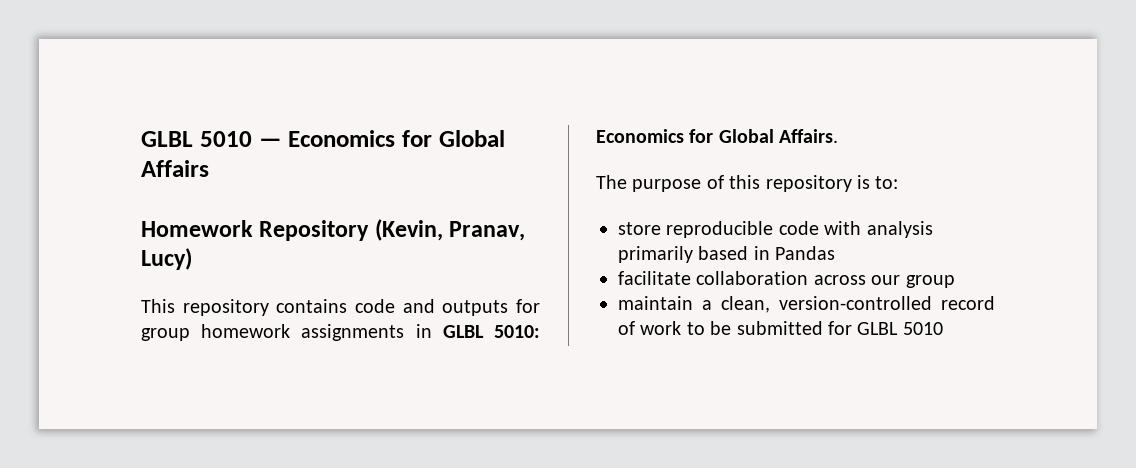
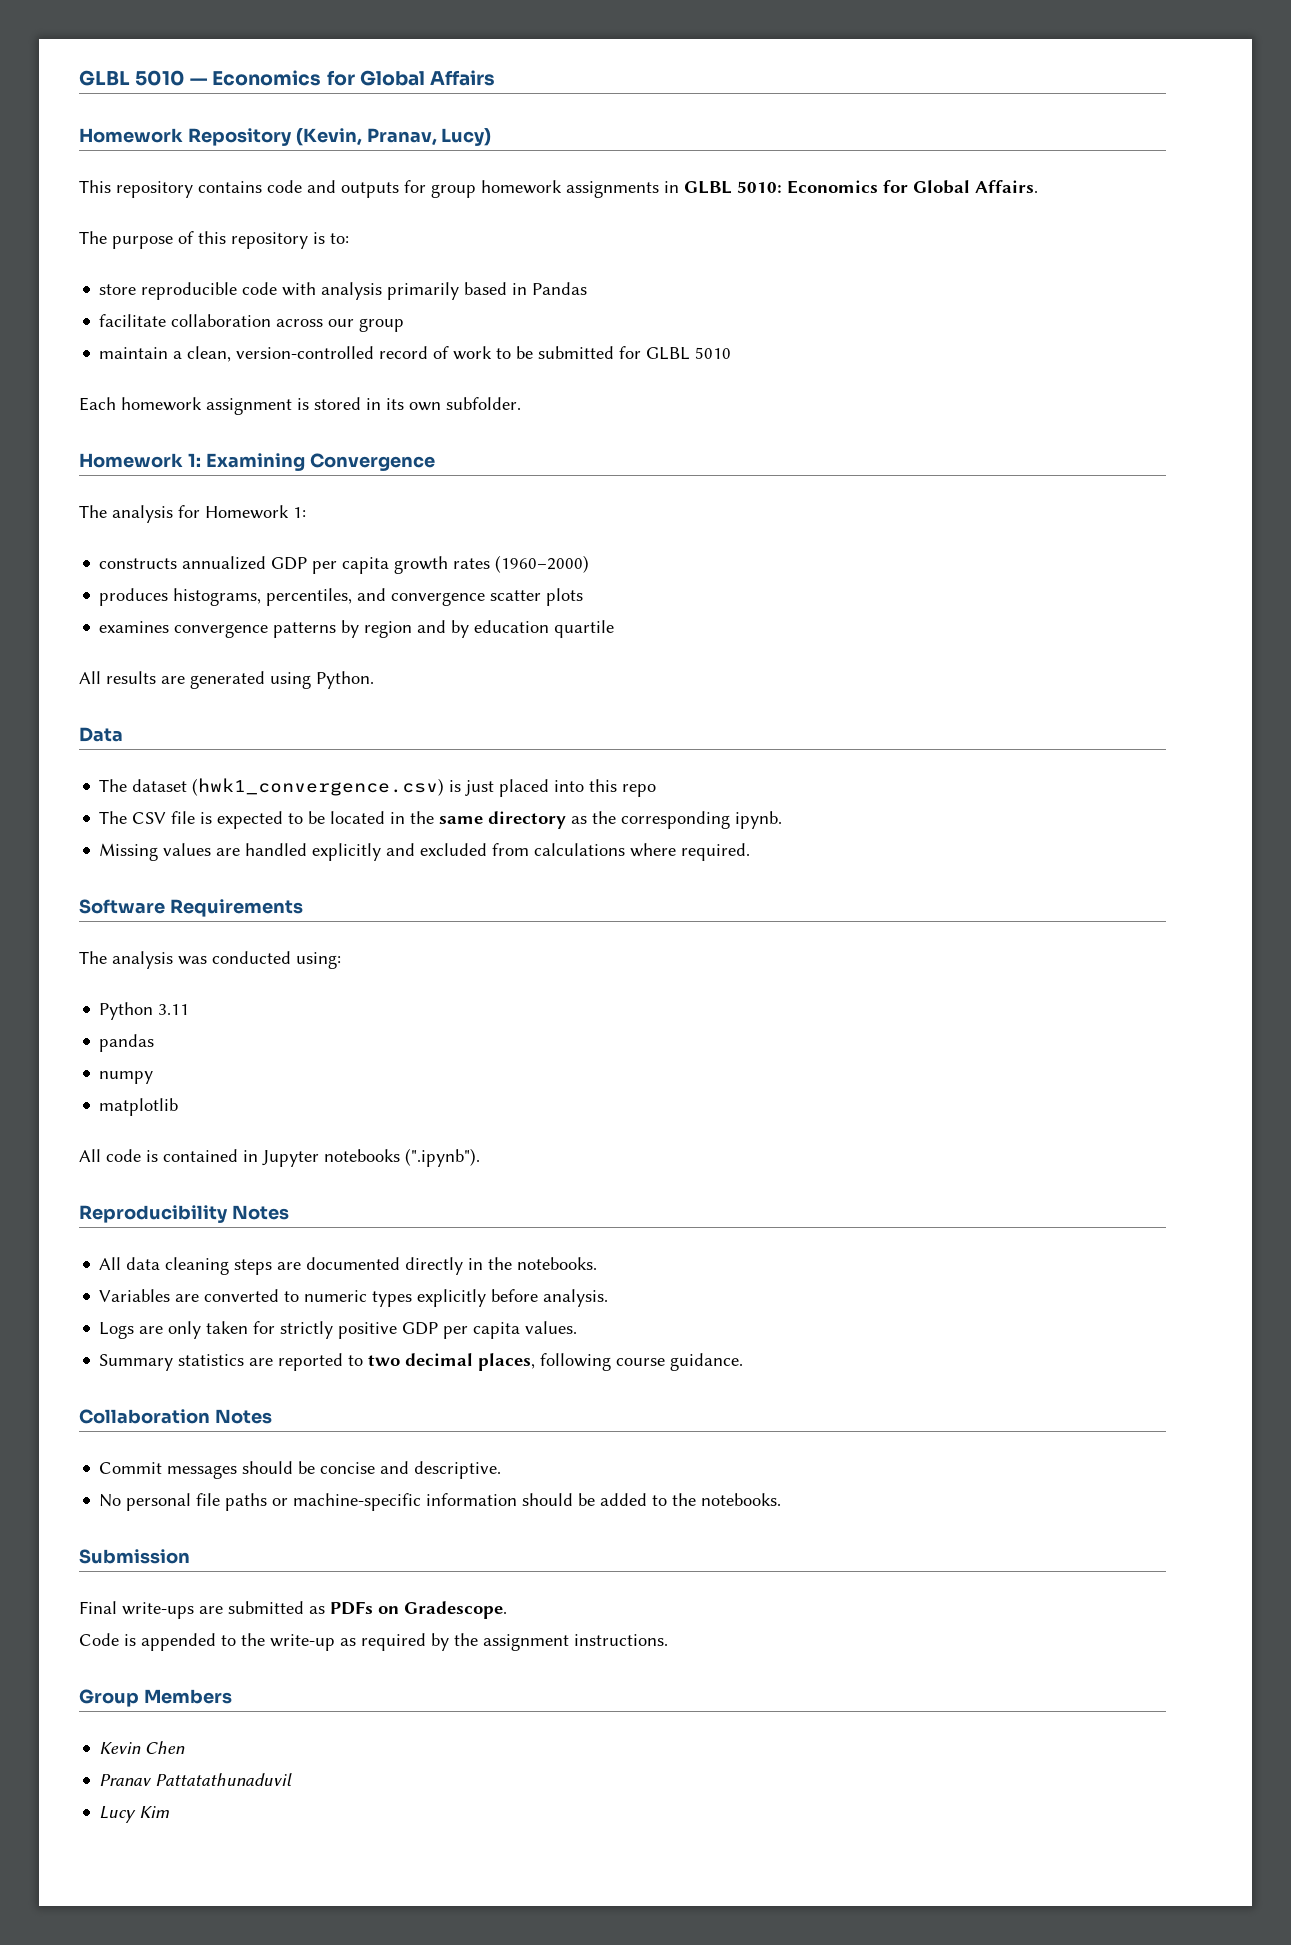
(943, 328) none -> [79,397,521,415] [79,453,435,471] [79,505,306,523] [99,555,590,574] [99,588,584,606] [99,620,615,638] [79,671,374,689] [79,727,123,742] [99,778,657,797] [99,811,783,829] [99,843,751,861] [79,899,303,917] [79,951,341,969] [99,1002,190,1020] [99,1034,155,1052] [99,1071,154,1084] [99,1098,179,1116] [79,1148,480,1167] [79,1205,289,1223] [99,1257,598,1275] [99,1289,609,1307] [99,1321,578,1339] [99,1353,744,1371] [79,1409,272,1424] [99,1461,502,1479] [99,1493,782,1511] [79,1549,190,1564] [79,1601,507,1619] [79,1633,668,1651] [79,1689,232,1707] [99,1741,186,1754] [99,1773,293,1786] [99,1806,171,1823] // Each homework assignment is stored in its own subfolder. // Homework 1: Examining Convergence // The analysis for Homework 1: // constructs annualized GDP per capita growth rates (1960–2000) // produces histograms, percentiles, and convergence scatter plots // examines convergence patterns by region and by education quartile // All results are generated using Python. // Data // The dataset (hwk1_convergence.csv) is just placed into this repo // The CSV file is expected to be located in the same directory as the corresponding ipynb. // Missing values are handled explicitly and excluded from calculations where required. // Software Requirements // The analysis was conducted using: // Python 3.11 // pandas // numpy // matplotlib // All code is contained in Jupyter notebooks (".ipynb"). // Reproducibility Notes // All data cleaning steps are documented directly in the notebooks. // Variables are converted to numeric types explicitly before analysis. // Logs are only taken for strictly positive GDP per capita values. // Summary statistics are reported to two decimal places, following course guidance. // Collaboration Notes // Commit messages should be concise and descriptive. // No personal file paths or machine-specific information should be added to the notebooks. // Submission // Final write-ups are submitted as PDFs on Gradescope. // Code is appended to the write-up as required by the assignment instructions. // Group Members // Kevin Chen // Pranav Pattatathunaduvil // Lucy Kim

